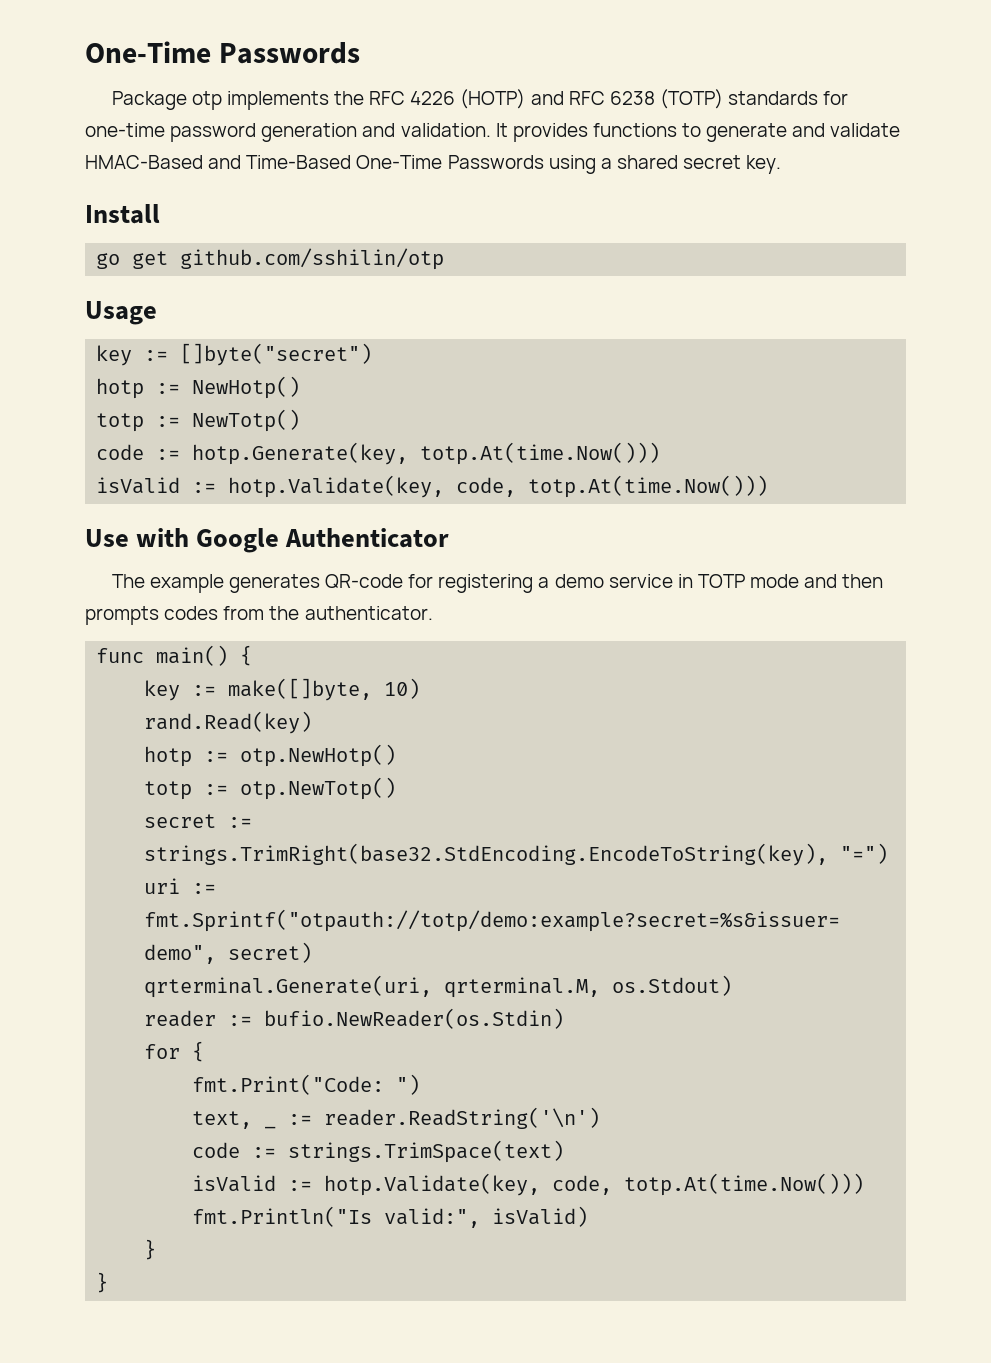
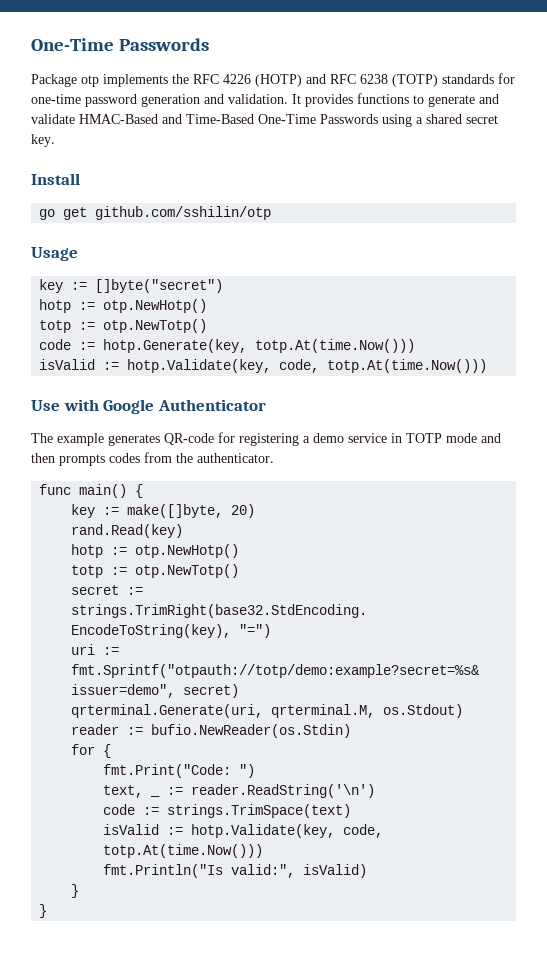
[192,376,301,399] [96,409,301,432] NewHotp() // totp := NewTotp() -> [103,299,208,313] [39,319,208,333] otp.NewHotp() // totp := otp.NewTotp()
[384,678,421,699] 10) -> [231,504,256,518] 20)

